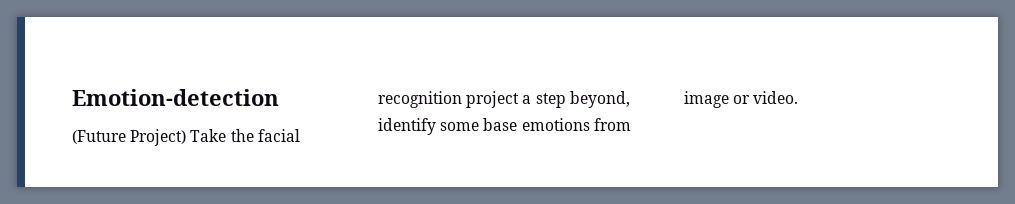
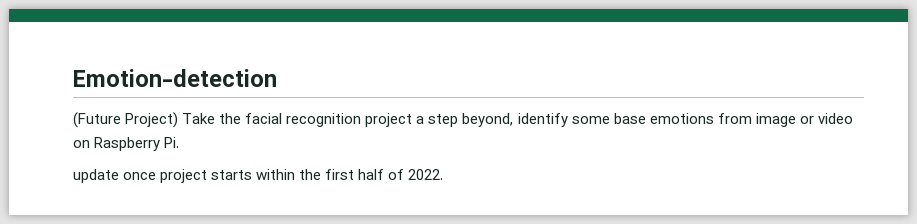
[753,91,799,104] video. -> [817,113,853,124] [73,137,180,151] [73,169,444,183] video on Raspberry Pi. // update once project starts within the first half of 2022.

